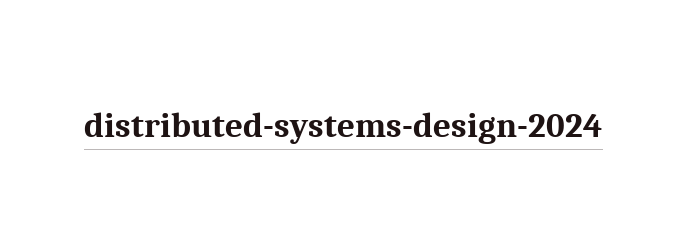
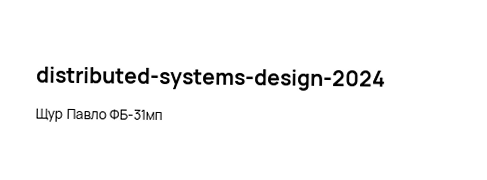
(602, 128) none -> [35,108,164,122] // Щур Павло ФБ-31мп

